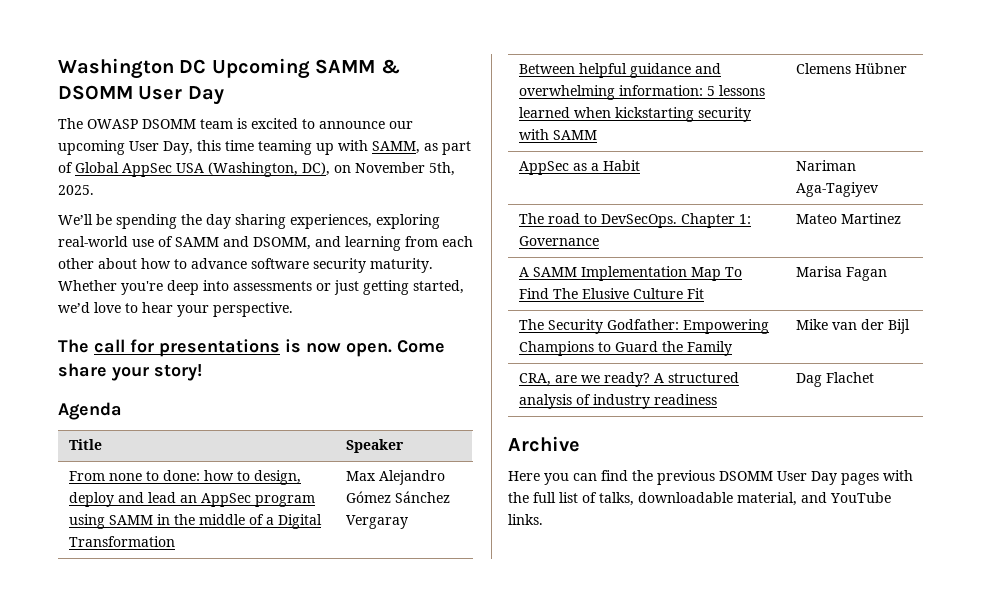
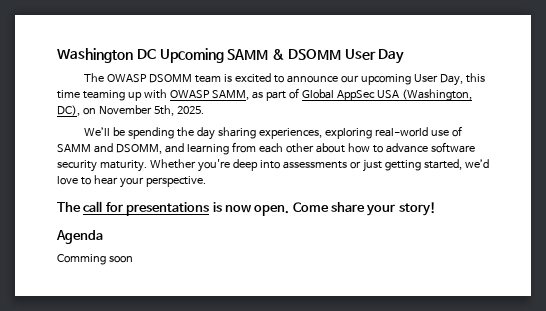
(368, 145) none -> [169,90,210,99] OWASP
[68,439,102,450] [345,439,404,453] [68,470,301,485] [68,492,315,507] [68,514,322,529] [68,536,175,547] [345,470,445,485] [345,491,450,503] [345,515,408,529] [518,63,721,78] [518,85,765,100] [518,107,751,122] [518,129,597,140] [795,63,907,74] [518,160,640,175] [795,160,856,171] [795,182,879,197] [518,213,751,228] [518,236,599,246] [795,213,901,224] [518,266,742,281] [518,288,704,299] [795,266,887,281] [518,319,769,334] [518,341,732,356] [795,319,910,334] [518,372,739,387] [518,394,717,409] [795,372,874,387] [508,436,580,452] [508,470,913,485] [508,492,891,506] [508,514,543,525] // Title | Speaker // From none to done: how to design, deploy and lead an AppSec program using SAMM in the middle of a Digital Transformation | Max Alejandro Gómez Sánchez Vergaray // Between helpful guidance and overwhelming information: 5 lessons learned when kickstarting security with SAMM | Clemens Hübner // AppSec as a Habit | Nariman Aga-Tagiyev // The road to DevSecOps. Chapter 1: Governance | Mateo Martinez // A SAMM Implementation Map To Find The Elusive Culture Fit | Marisa Fagan // The Security Godfather: Empowering Champions to Guard the Family | Mike van der Bijl // CRA, are we ready? A structured analysis of industry readiness | Dag Flachet // Archive // Here you can find the previous DSOMM User Day pages with the full list of talks, downloadable material, and YouTube links. -> [57,254,133,265] // Comming soon

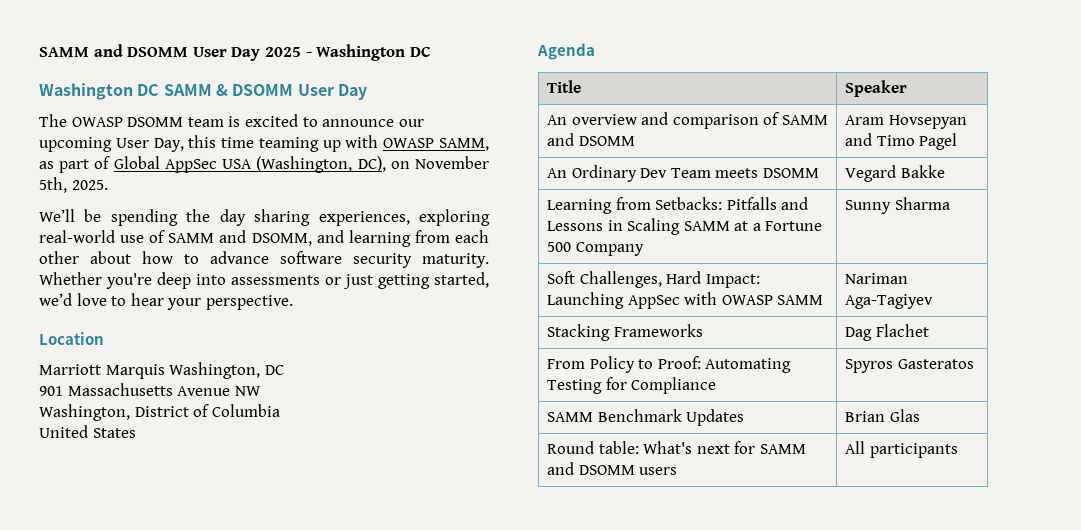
[57,48,224,63] Washington DC Upcoming -> [39,44,431,61] [39,83,160,100] SAMM and DSOMM User Day 2025 - Washington DC // Washington DC
[57,201,436,216] [56,230,103,244] [57,254,133,265] The call for presentations is now open. Come share your story! // Agenda // Comming soon -> [39,332,104,345] [39,362,284,379] [39,383,261,396] [39,404,280,421] [39,425,136,438] [537,43,595,60] [546,80,581,93] [844,80,907,97] [546,112,828,129] [546,133,635,146] [844,115,967,129] [844,133,958,150] [546,165,819,182] [844,165,945,182] [546,197,809,214] [546,218,823,235] [546,242,644,256] [844,197,950,214] [546,271,760,288] [546,292,824,309] [844,273,908,284] [844,294,933,309] [546,324,703,341] [844,324,929,341] [546,356,792,373] [546,377,717,394] [844,359,974,373] [546,409,745,426] [844,409,920,422] [546,441,806,454] [546,462,678,475] [844,441,958,458] Location // Marriott Marquis Washington, DC // 901 Massachusetts Avenue NW // Washington, District of Columbia // United States // Agenda // Title | Speaker // An overview and comparison of SAMM and DSOMM | Aram Hovsepyan and Timo Pagel // An Ordinary Dev Team meets DSOMM | Vegard Bakke // Learning from Setbacks: Pitfalls and Lessons in Scaling SAMM at a Fortune 500 Company | Sunny Sharma // Soft Challenges, Hard Impact: Launching AppSec with OWASP SAMM | Nariman Aga-Tagiyev // Stacking Frameworks | Dag Flachet // From Policy to Proof: Automating Testing for Compliance | Spyros Gasteratos // SAMM Benchmark Updates | Brian Glas // Round table: What's next for SAMM and DSOMM users | All participants

